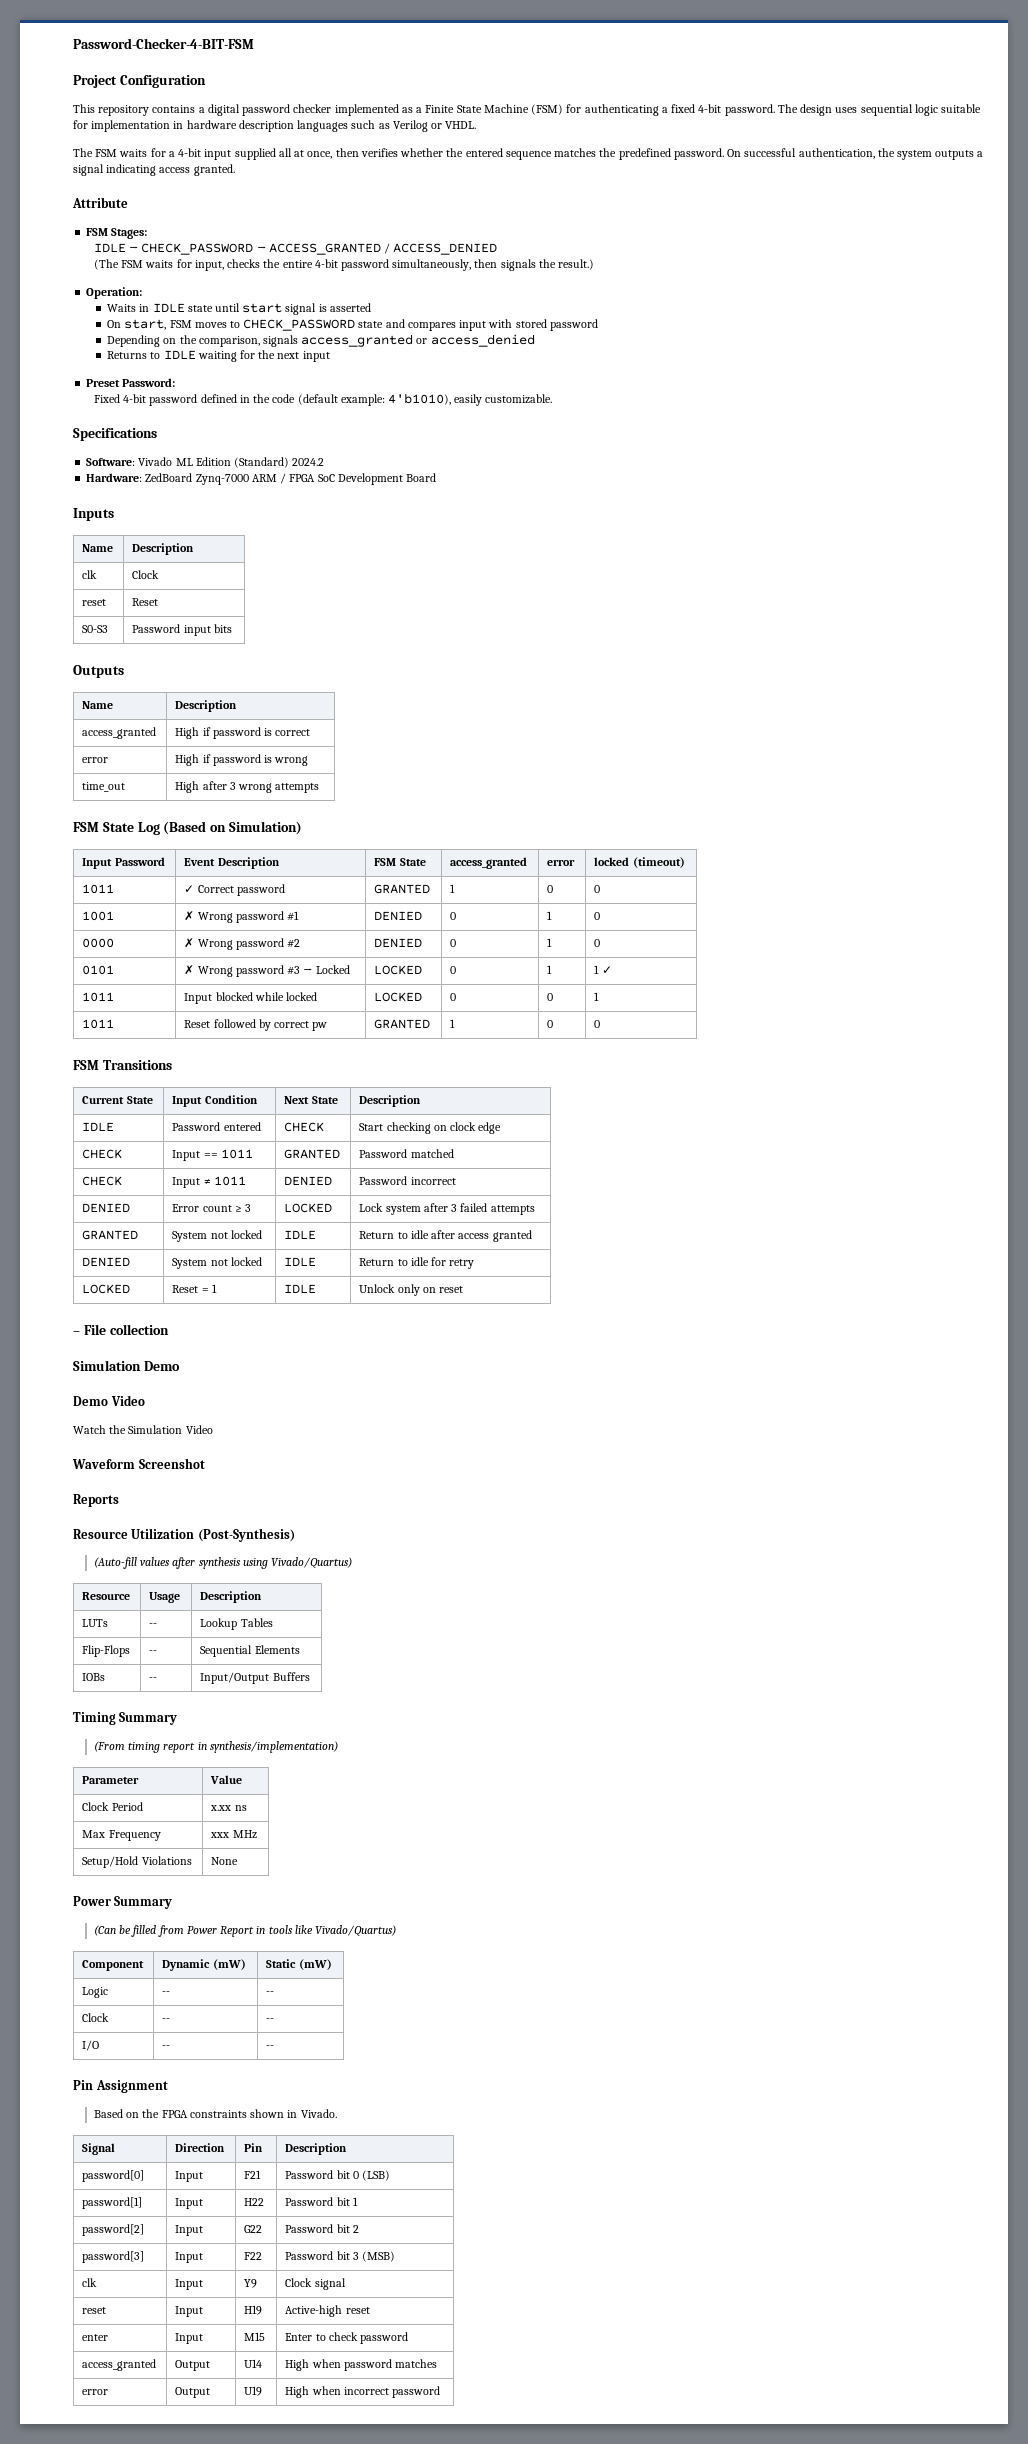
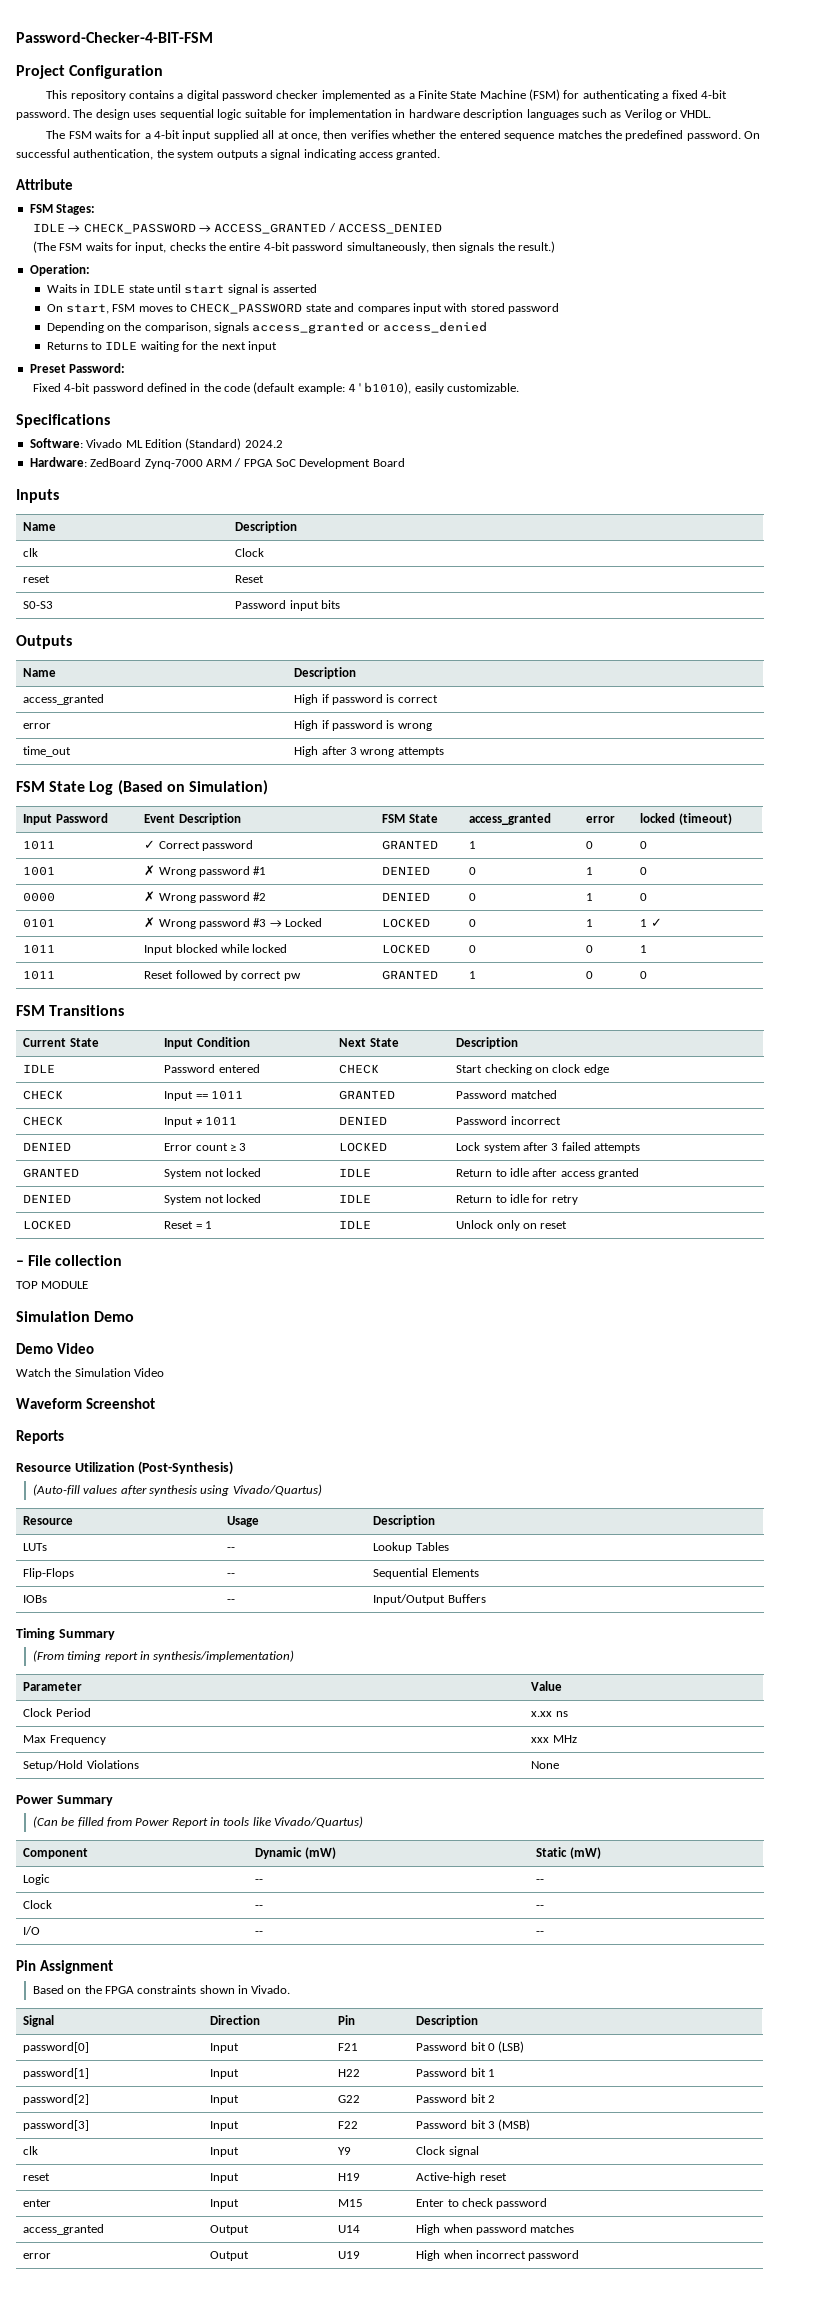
(169, 1329) none -> [16,1281,89,1289] // TOP MODULE

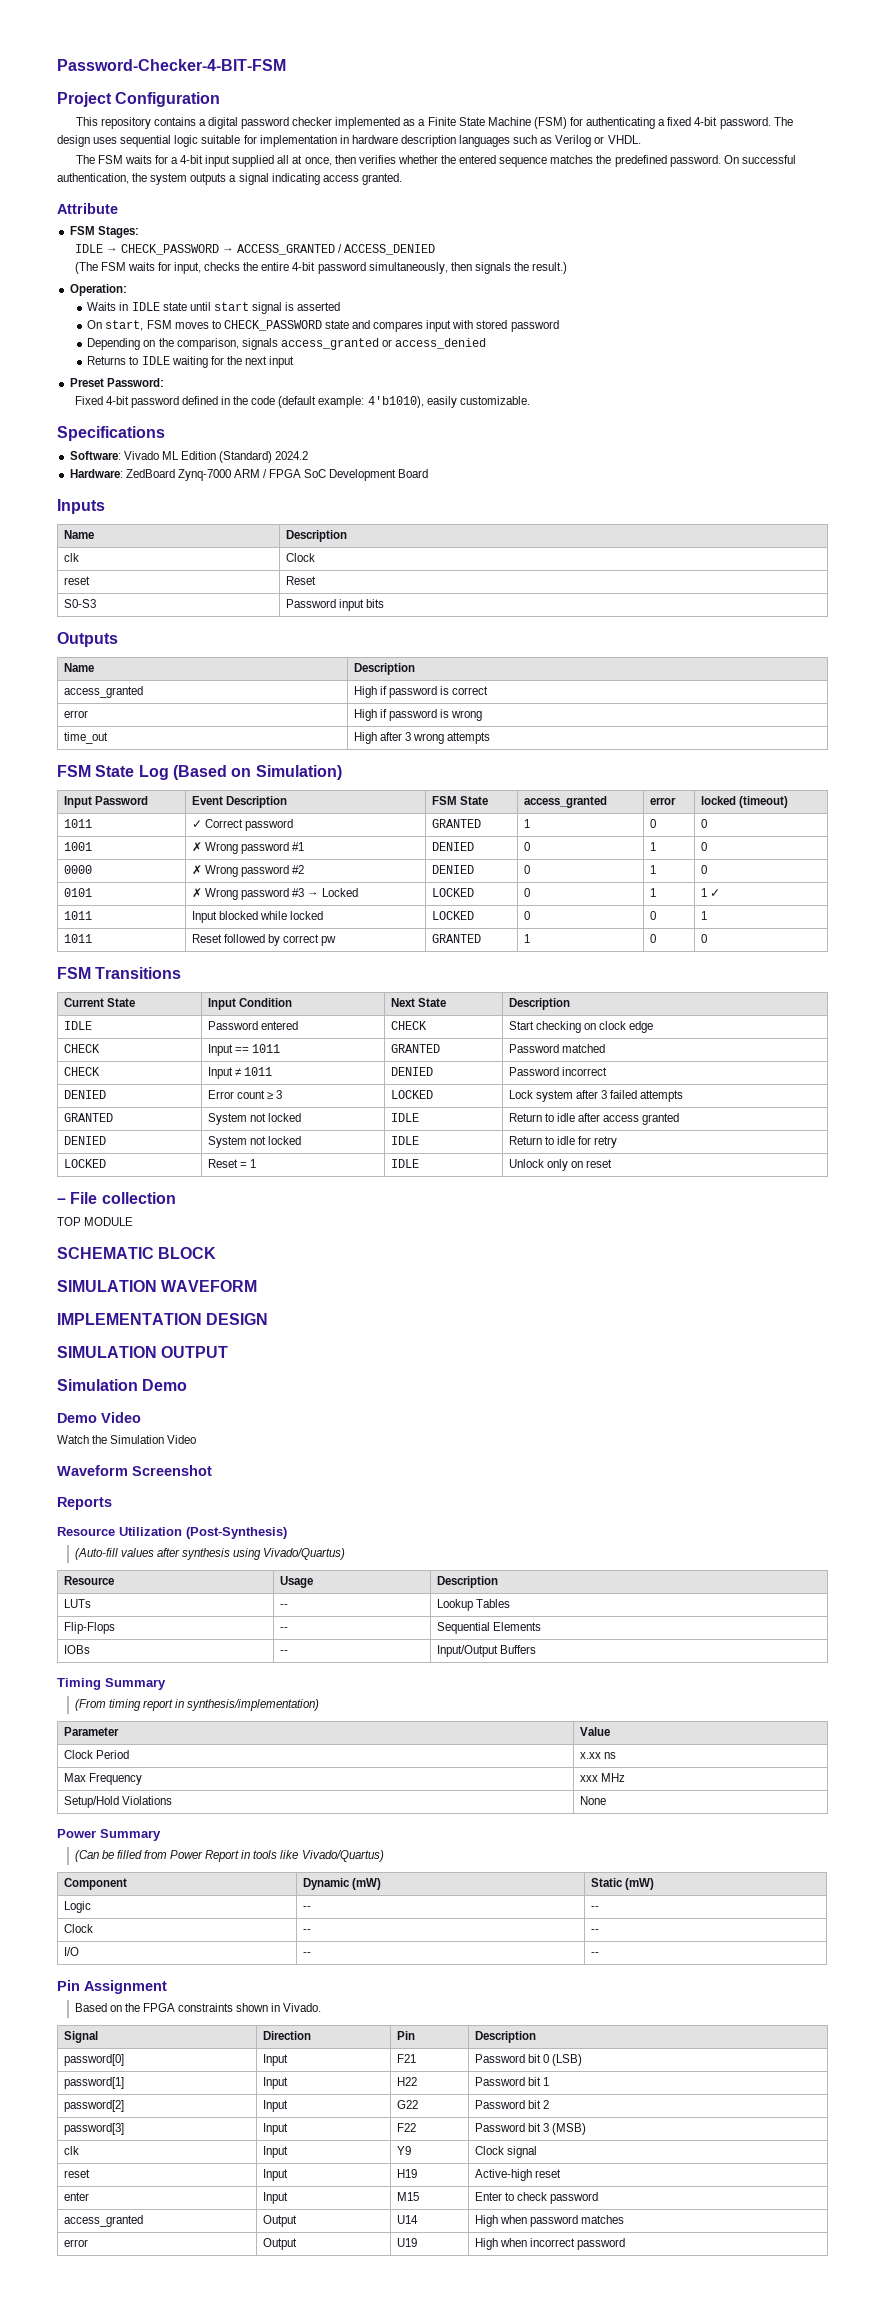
(89, 1285) none -> [57,1247,217,1259] [57,1280,258,1292] [57,1313,269,1325] [57,1346,229,1358] // SCHEMATIC BLOCK // SIMULATION WAVEFORM // IMPLEMENTATION DESIGN // SIMULATION OUTPUT

